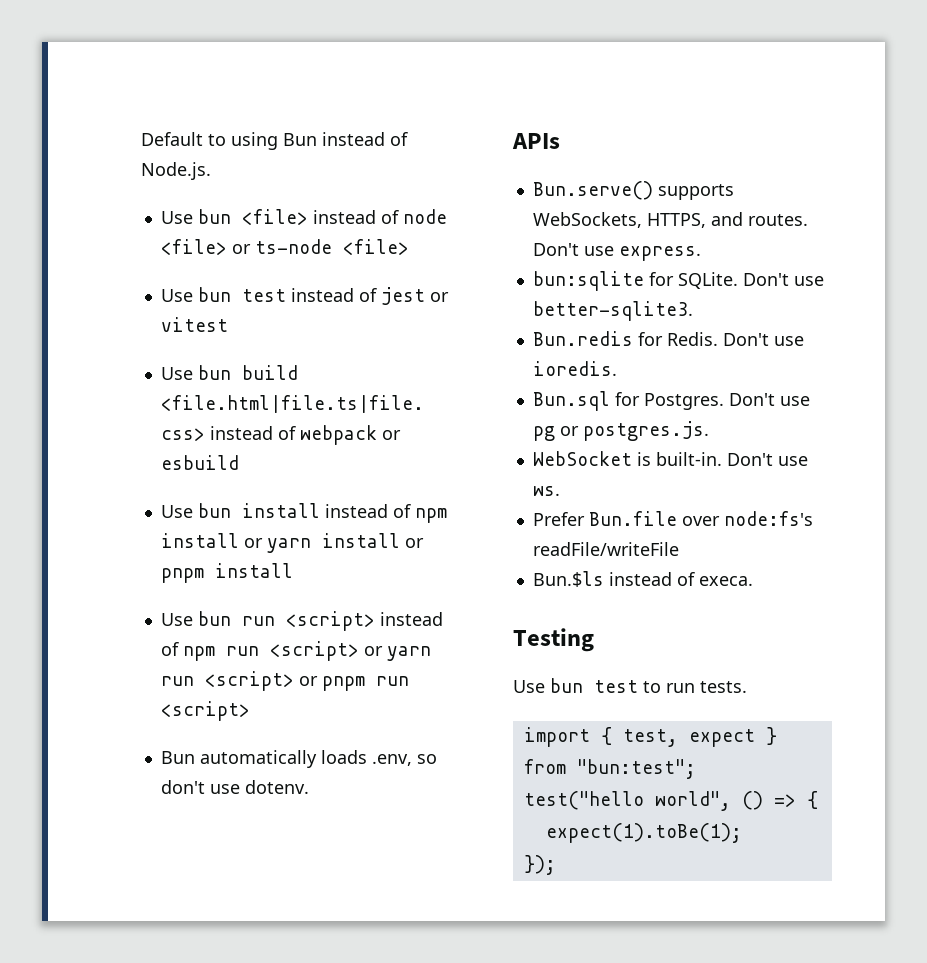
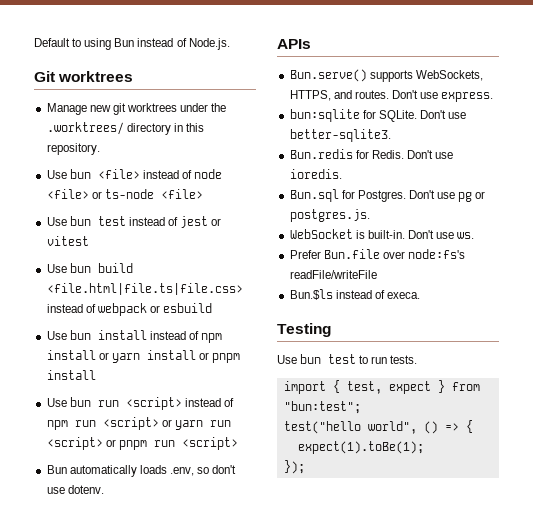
(211, 171) none -> [34,71,134,82] [46,103,227,115] [46,122,204,135] [46,143,100,155] // Git worktrees // Manage new git worktrees under the .worktrees/ directory in this repository.

